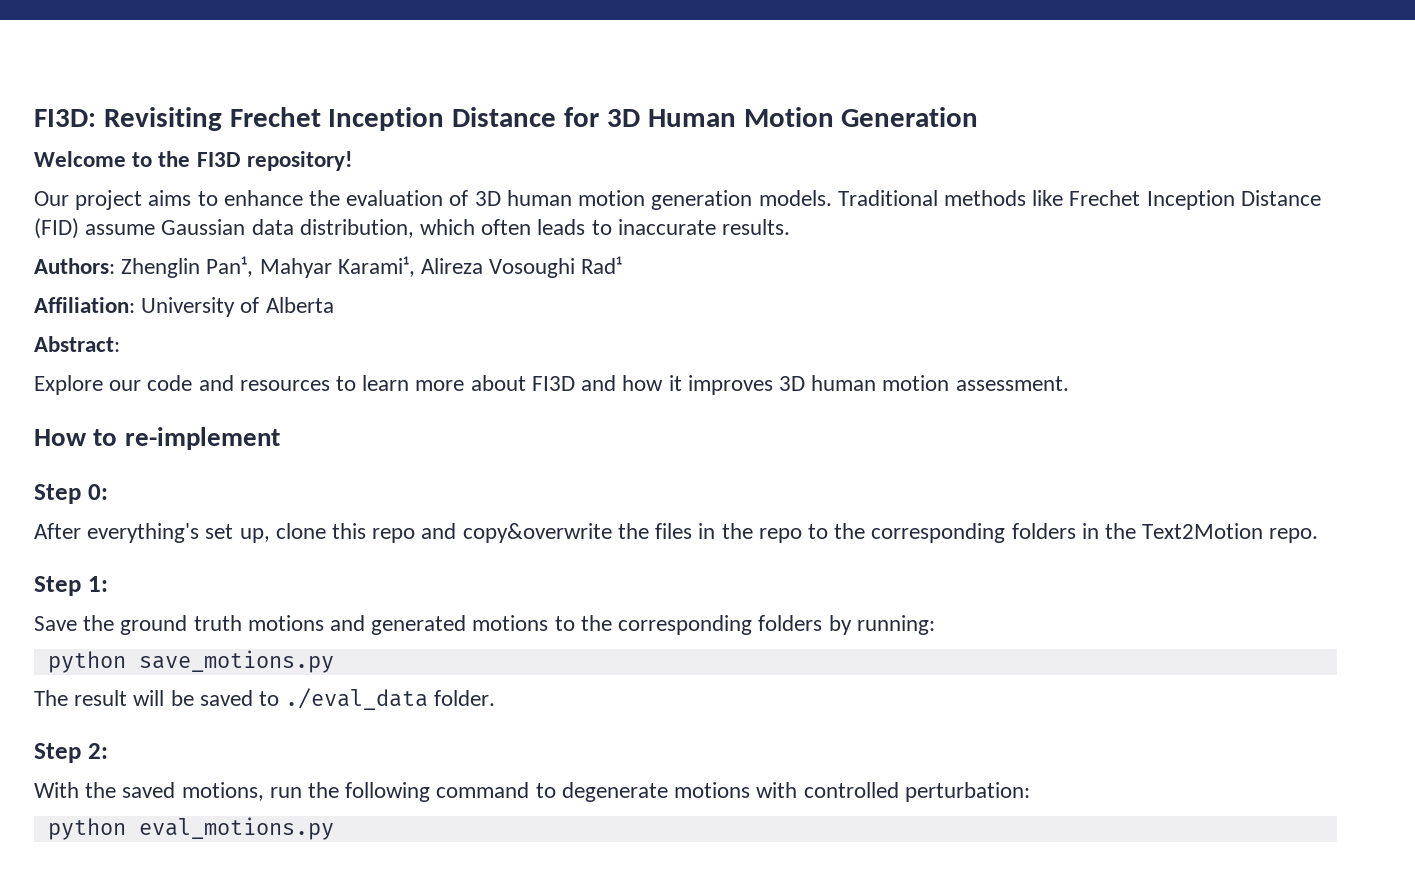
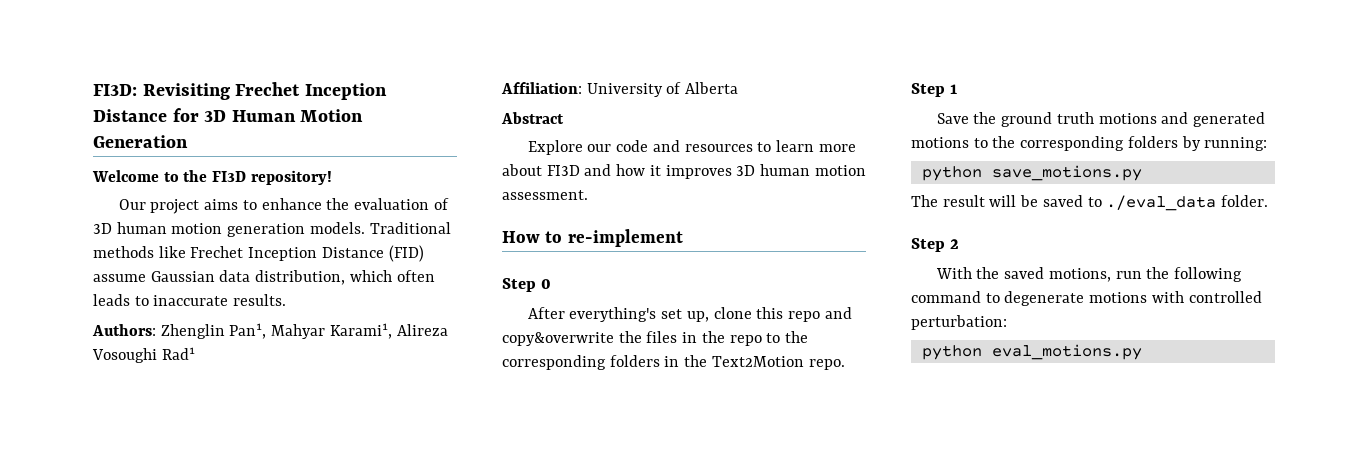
[34,336,120,352] Abstract: -> [501,112,564,124] Abstract
[87,484,108,500] 0: -> [540,279,551,289] 0
[87,576,108,592] 1: -> [949,84,957,94] 1
[87,743,108,759] 2: -> [949,239,959,249] 2

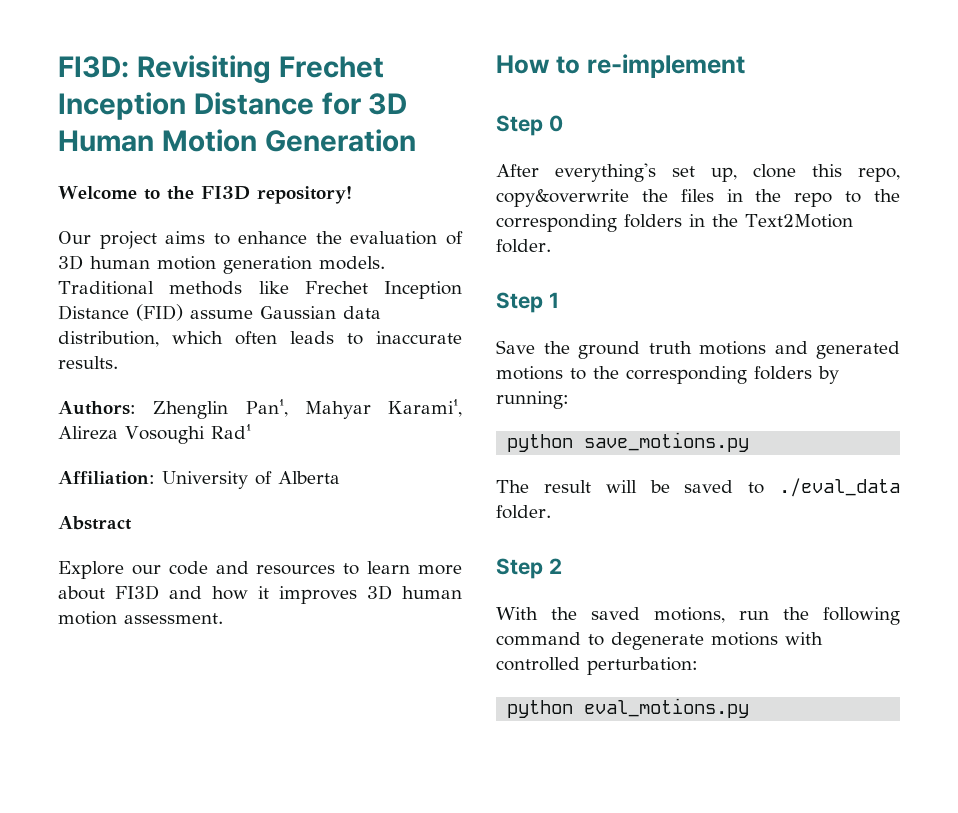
[788,307,852,322] repo and -> [858,167,900,182] repo,
[808,359,845,370] repo. -> [496,239,551,253] folder.

